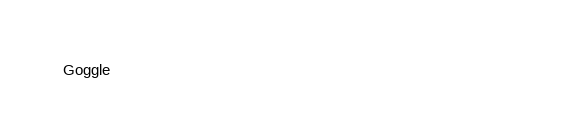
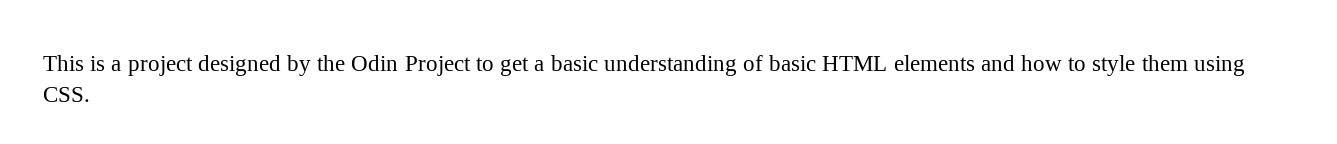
[63,64,110,78] Goggle -> [43,55,1245,76] [43,87,90,102] This is a project designed by the Odin Project to get a basic understanding of basic HTML elements and how to style them using CSS.

